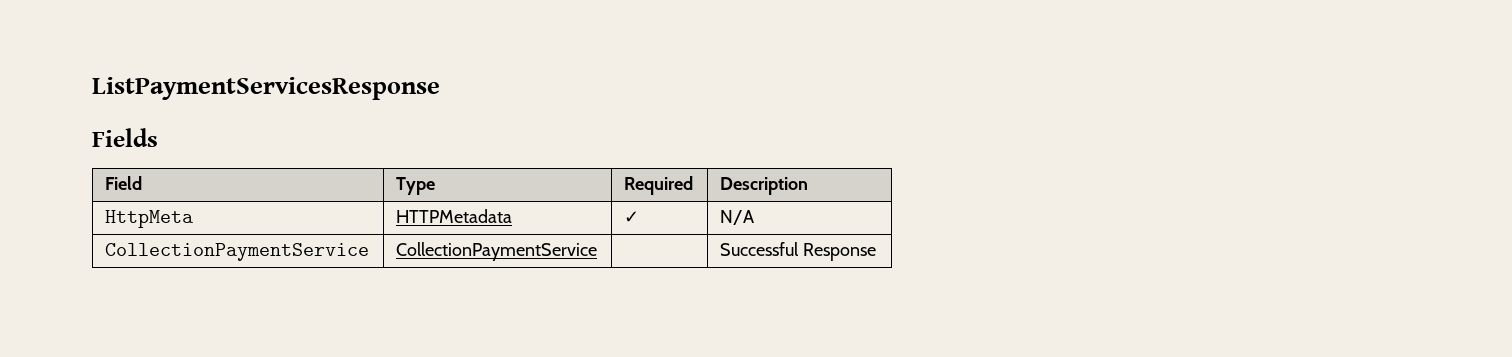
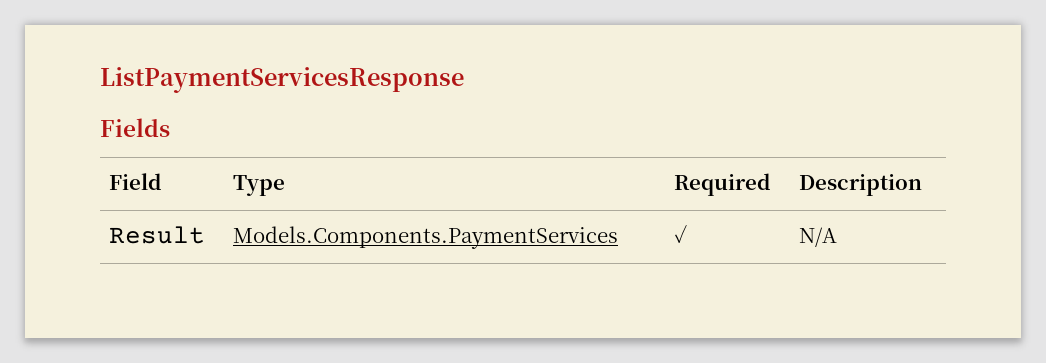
[105,210,194,228] [396,209,513,223] HttpMeta | HTTPMetadata -> [108,226,205,244] [232,226,618,249] Result | Models.Components.PaymentServices
[105,243,370,261] [396,242,598,261] [720,242,876,261] // CollectionPaymentService | CollectionPaymentService | | Successful Response -> (837, 237) none

